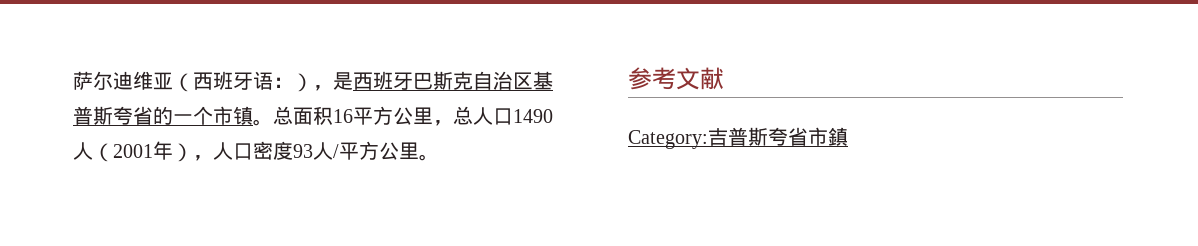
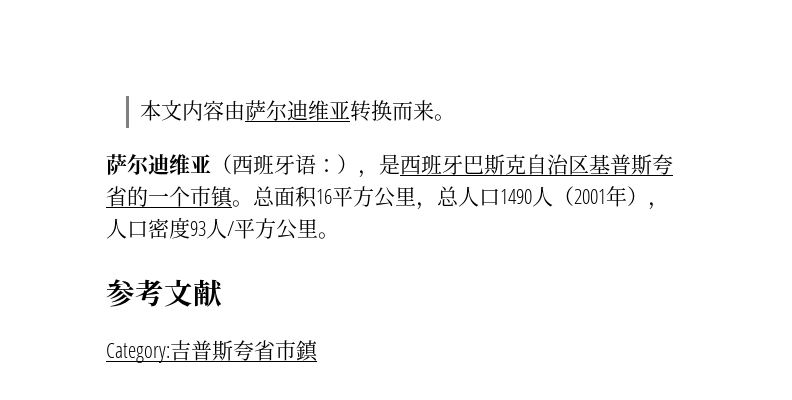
(73, 80) none -> [140,100,456,122] 本文内容由萨尔迪维亚转换而来。 //

